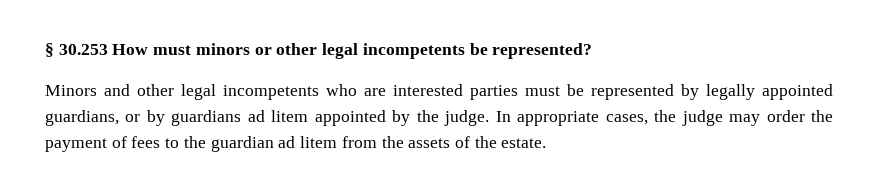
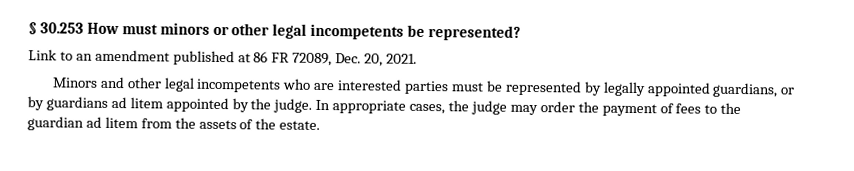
(593, 51) none -> [28,49,418,67] // Link to an amendment published at 86 FR 72089, Dec. 20, 2021.

